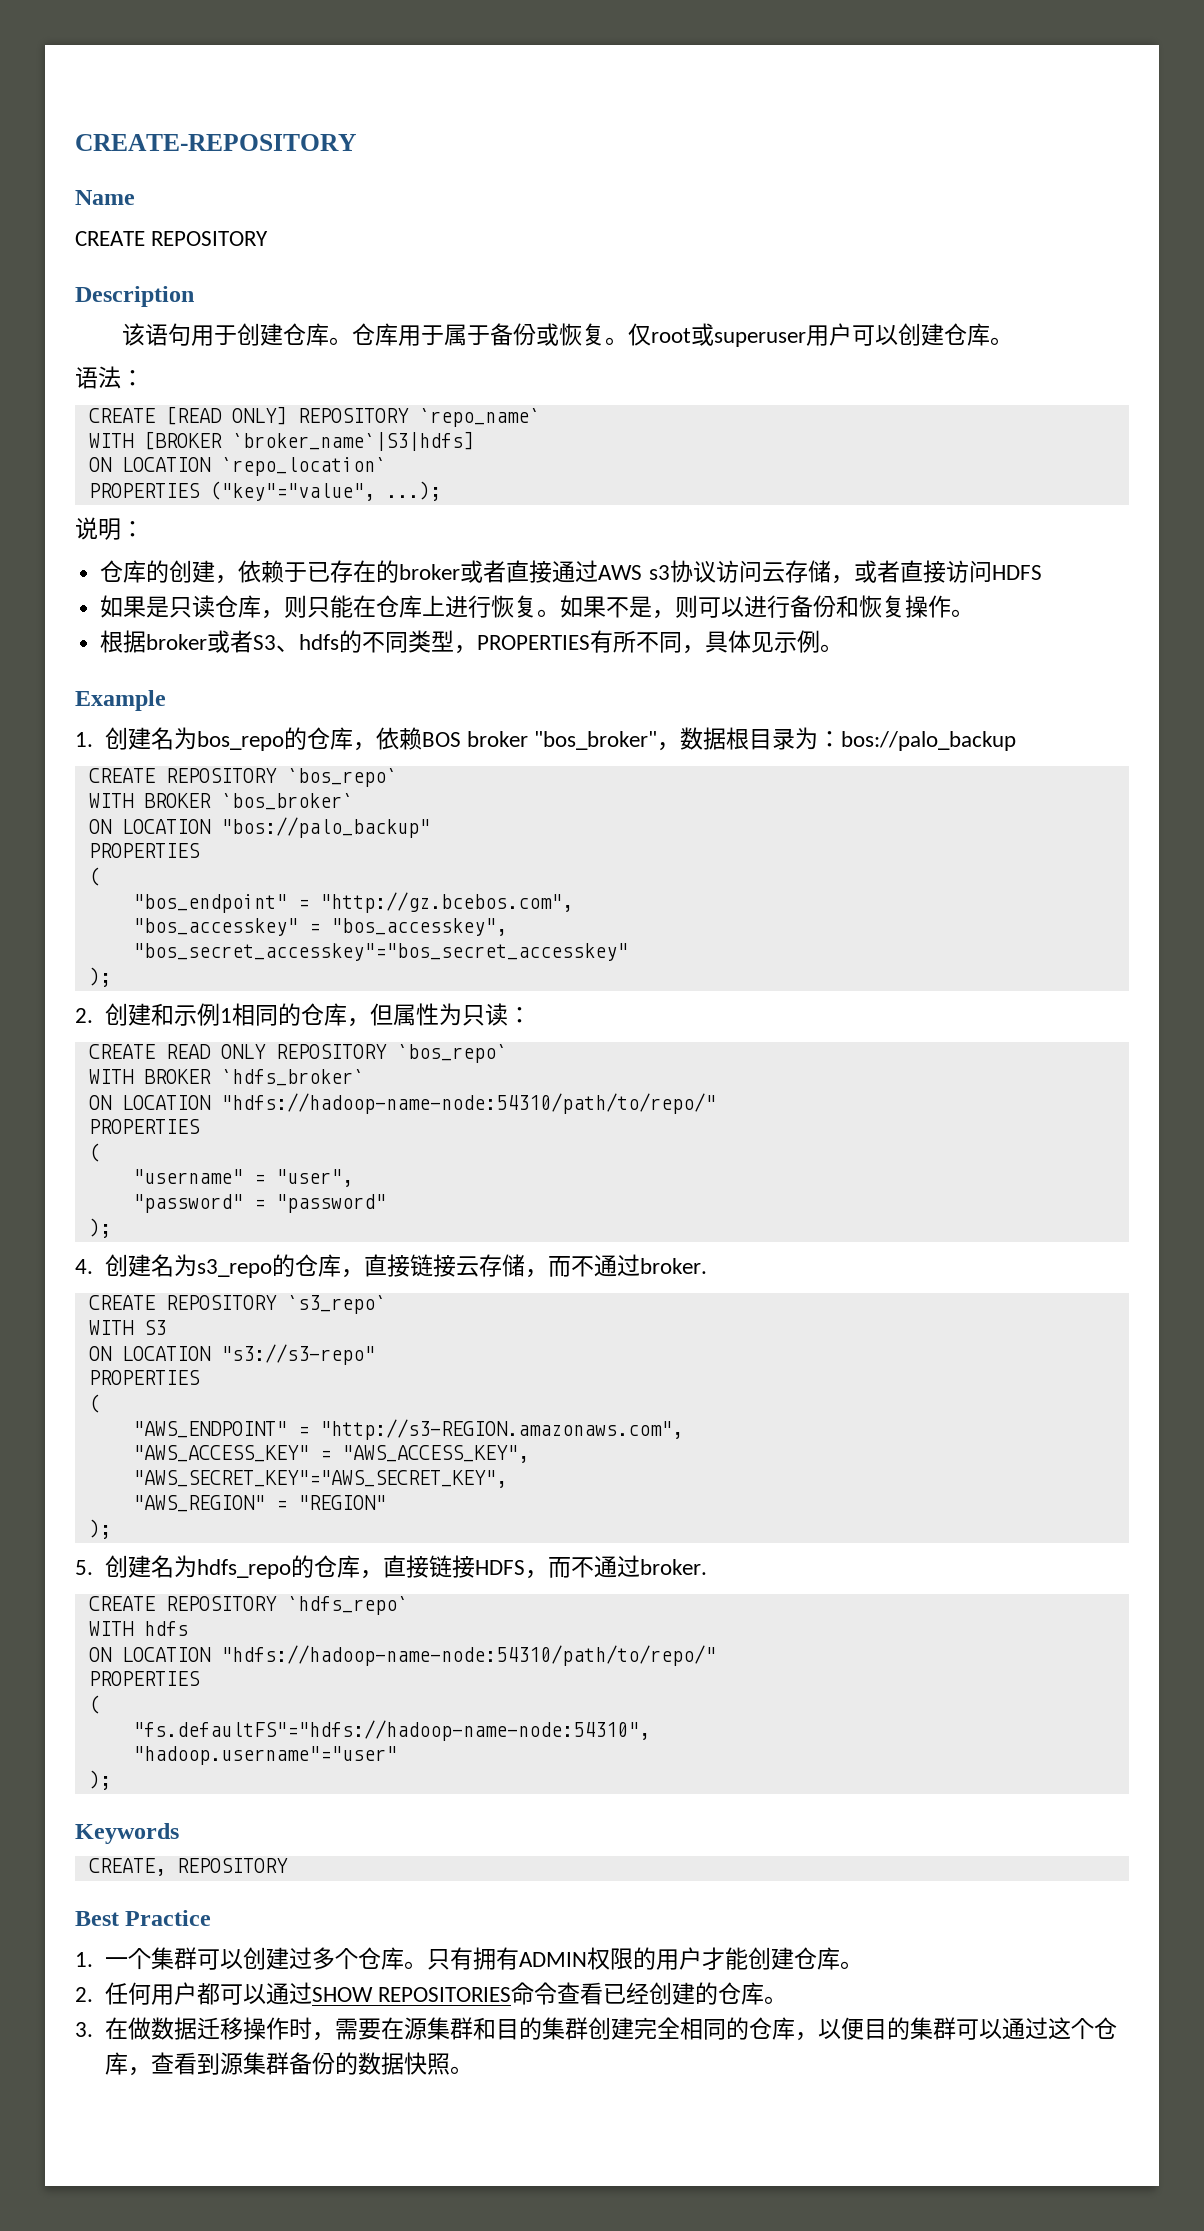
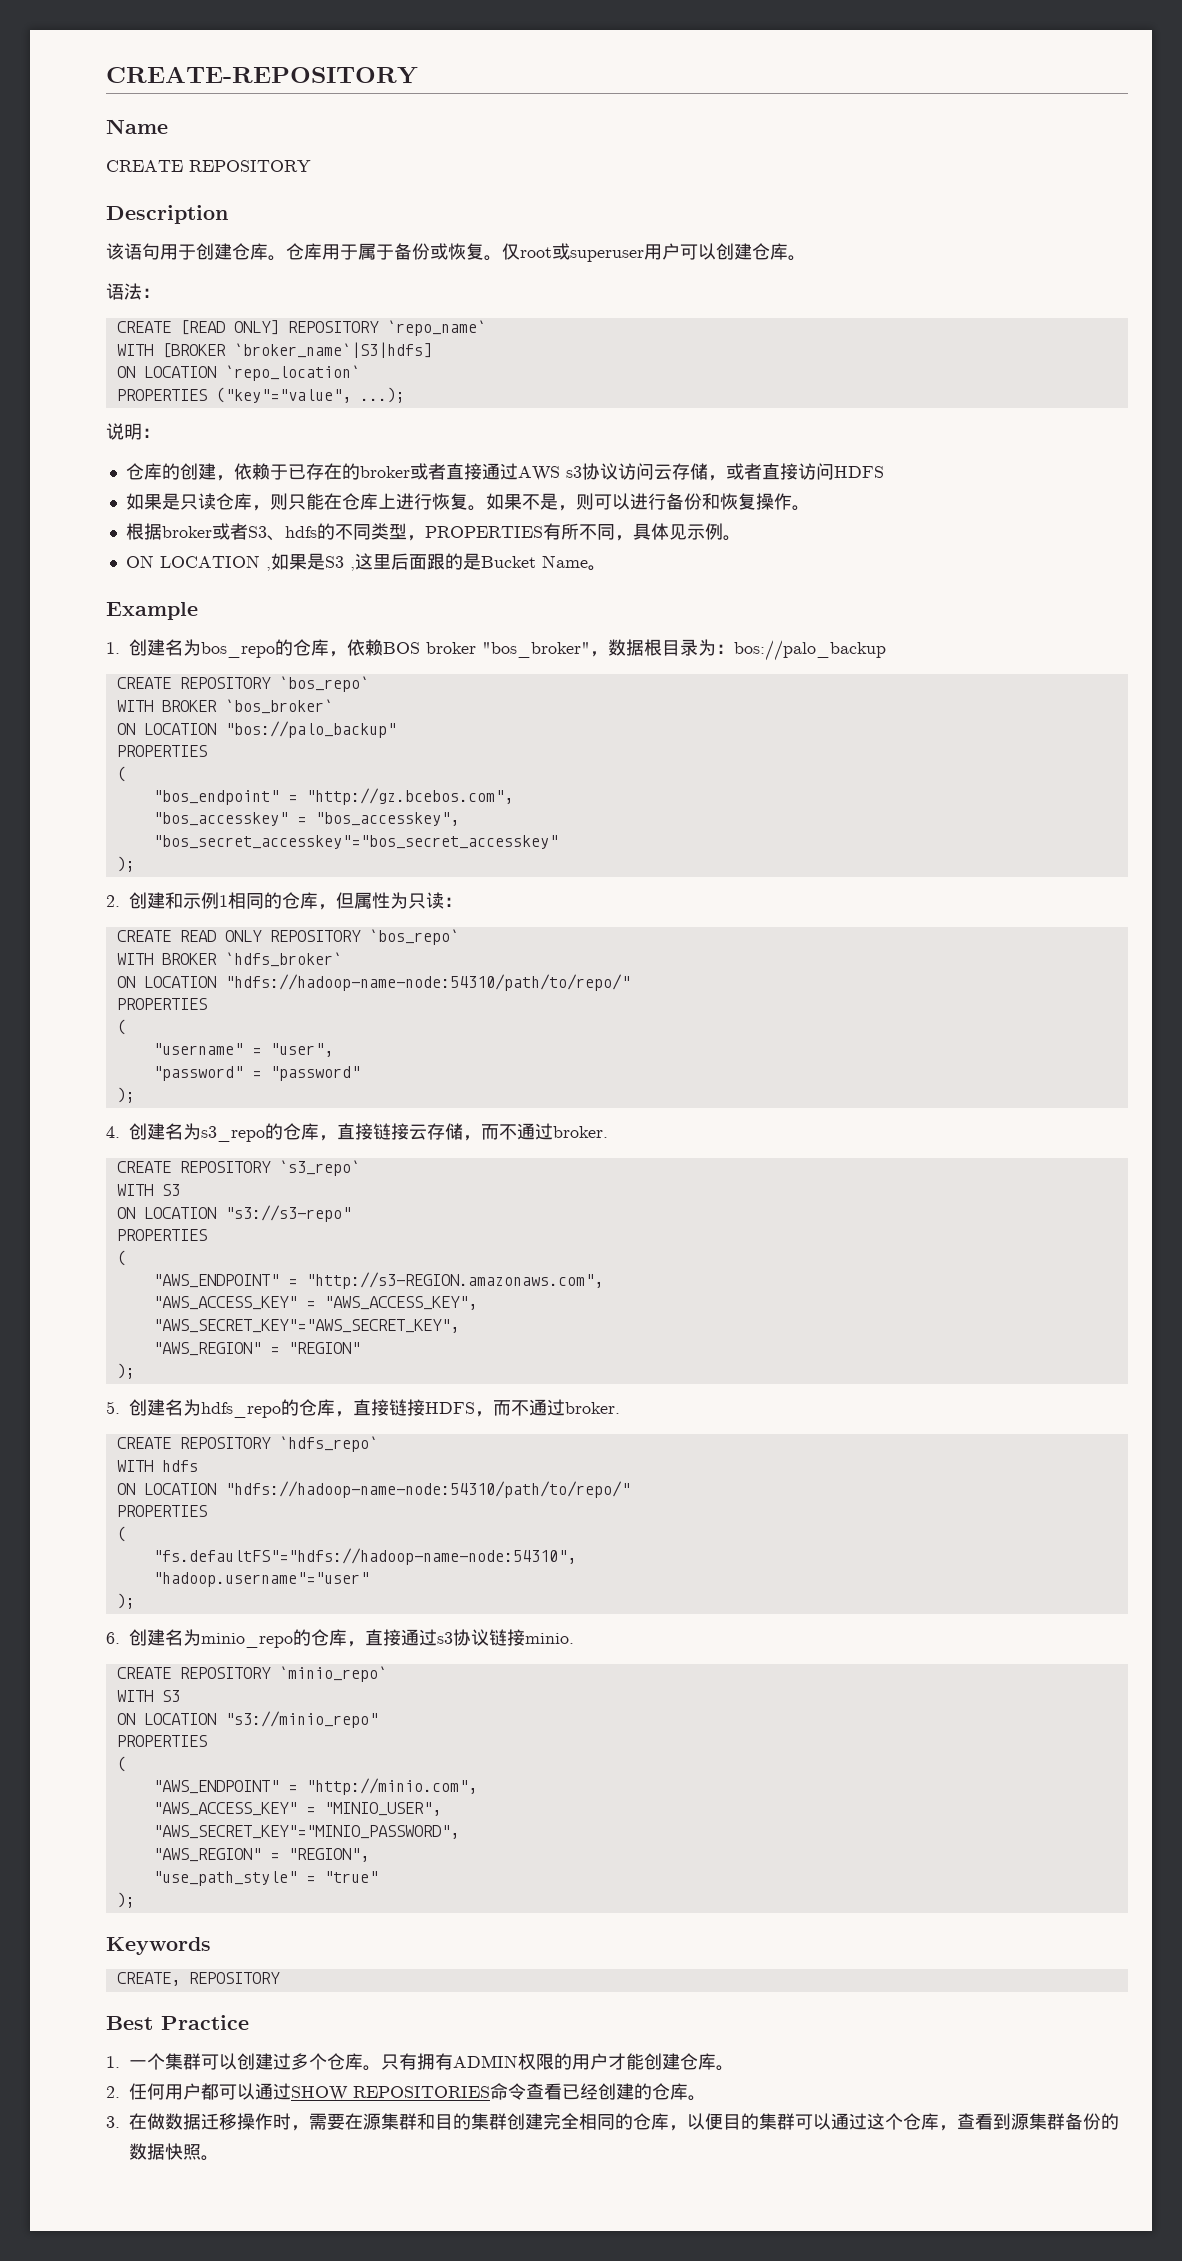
(844, 648) none -> [125,553,606,571] // ON LOCATION ,如果是S3 ,这里后面跟的是Bucket Name。
(111, 1780) none -> [106,1629,574,1648] [116,1666,387,1682] [116,1690,180,1702] [116,1711,378,1728] [116,1735,207,1747] [116,1756,126,1772] [152,1778,477,1795] [152,1802,441,1816] [152,1825,459,1839] [152,1848,369,1862] [152,1871,378,1886] [116,1892,135,1908] // 6.创建名为minio_repo的仓库，直接通过s3协议链接minio. // CREATE REPOSITORY `minio_repo` // WITH S3 // ON LOCATION "s3://minio_repo" // PROPERTIES // ( // "AWS_ENDPOINT" = "http://minio.com", // "AWS_ACCESS_KEY" = "MINIO_USER", // "AWS_SECRET_KEY"="MINIO_PASSWORD", // "AWS_REGION" = "REGION", // "use_path_style" = "true" // );

